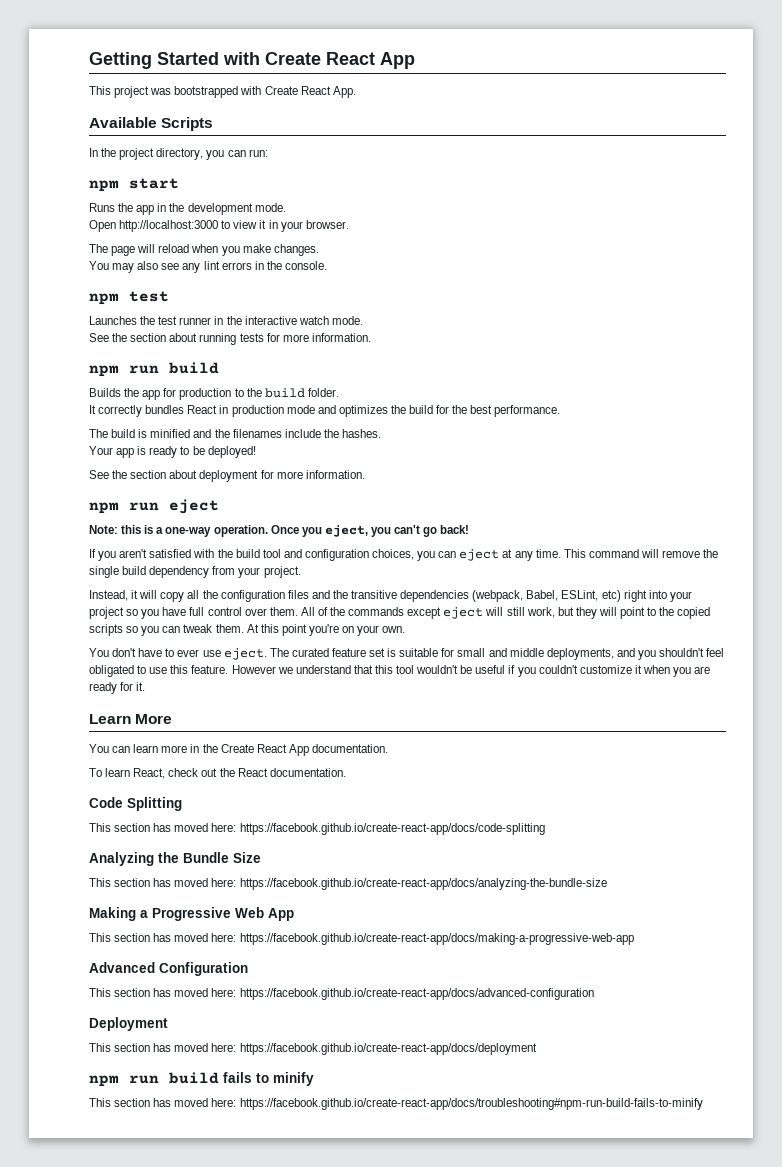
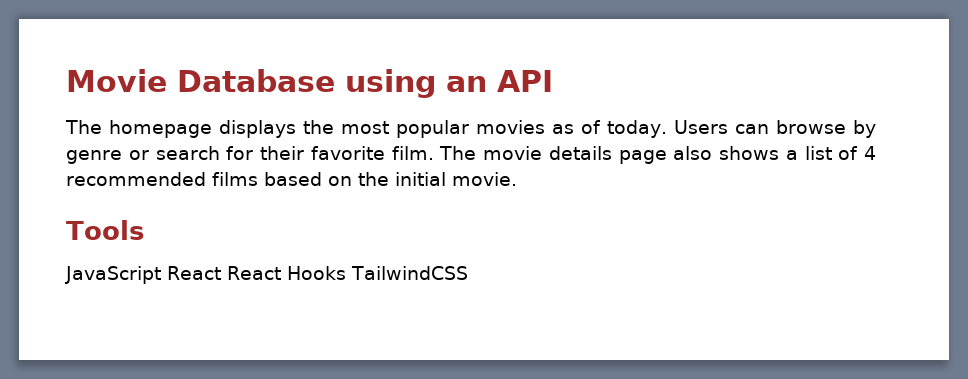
[89,52,415,69] [89,86,356,98] [89,117,214,131] [89,148,268,160] [89,178,179,192] [89,203,286,215] [89,220,349,232] [89,244,319,256] [89,261,327,273] [89,291,169,305] [89,316,363,325] [89,333,371,345] [89,362,219,377] [89,388,339,400] [89,405,561,417] [89,429,381,438] [89,446,256,458] [89,470,365,482] [89,499,219,514] [89,525,470,537] [89,549,719,561] [89,566,301,578] [89,590,692,602] [89,607,711,619] [89,624,406,636] [89,648,725,660] [89,665,711,677] [89,682,146,694] [89,714,173,724] [89,744,388,756] [89,768,346,779] [89,797,182,811] [89,823,545,835] [89,852,261,866] [89,878,607,890] [89,907,294,921] [89,933,634,945] [89,962,248,976] [89,988,594,1000] [89,1017,168,1031] [89,1043,537,1055] [89,1072,314,1087] [89,1098,703,1110] Getting Started with Create React App // This project was bootstrapped with Create React App. // Available Scripts // In the project directory, you can run: // npm start // Runs the app in the development mode. // Open http://localhost:3000 to view it in your browser. // The page will reload when you make changes. // You may also see any lint errors in the console. // npm test // Launches the test runner in the interactive watch mode. // See the section about running tests for more information. // npm run build // Builds the app for production to the build folder. // It correctly bundles React in production mode and optimizes the build for the best performance. // The build is minified and the filenames include the hashes. // Your app is ready to be deployed! // See the section about deployment for more information. // npm run eject // Note: this is a one-way operation. Once you eject, you can't go back! // If you aren't satisfied with the build tool and configuration choices, you can eject at any time. This command will remove the single build dependency from your project. // Instead, it will copy all the configuration files and the transitive dependencies (webpack, Babel, ESLint, etc) right into your project so you have full control over them. All of the commands except eject will still work, but they will point to the copied scripts so you can tweak them. At this point you're on your own. // You don't have to ever use eject. The curated feature set is suitable for small and middle deployments, and you shouldn't feel obligated to use this feature. However we understand that this tool wouldn't be useful if you couldn't customize it when you are ready for it. // Learn More // You can learn more in the Create React App documentation. // To learn React, check out the React documentation. // Code Splitting // This section has moved here: https://facebook.github.io/create-react-app/docs/code-splitting // Analyzing the Bundle Size // This section has moved here: https://facebook.github.io/create-react-app/docs/analyzing-the-bundle-size // Making a Progressive Web App // This section has moved here: https://facebook.github.io/create-react-app/docs/making-a-progressive-web-app // Advanced Configuration // This section has moved here: https://facebook.github.io/create-react-app/docs/advanced-configuration // Deployment // This section has moved here: https://facebook.github.io/create-react-app/docs/deployment // npm run build fails to minify // This section has moved here: https://facebook.github.io/create-react-app/docs/troubleshooting#npm-run-build-fails-to-minify -> [66,69,553,98] [65,120,876,138] [66,146,876,164] [66,172,517,186] [66,220,144,240] [65,266,468,284] Movie Database using an API // The homepage displays the most popular movies as of today. Users can browse by genre or search for their favorite film. The movie details page also shows a list of 4 recommended films based on the initial movie. // Tools // JavaScript React React Hooks TailwindCSS

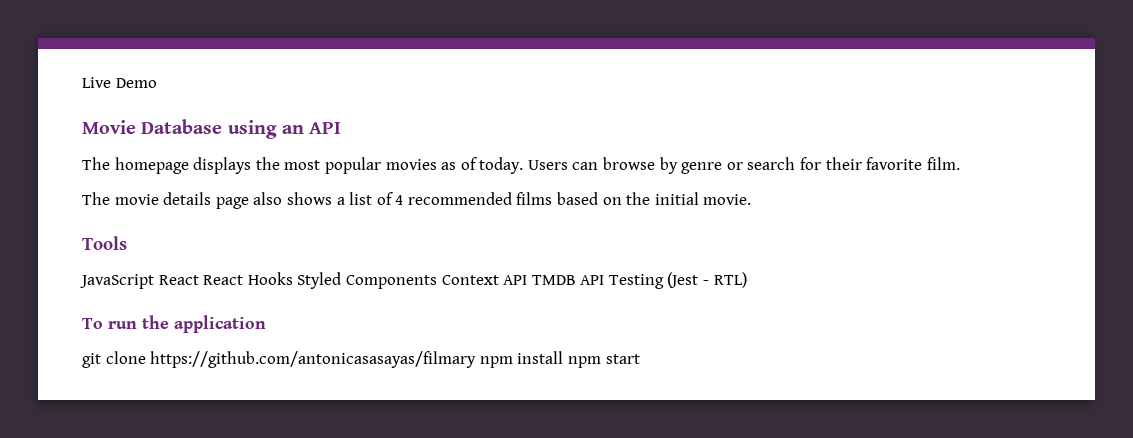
(66, 80) none -> [82,77,157,88] Live Demo //
(434, 153) none -> (960, 163) //
[350,266,468,280] TailwindCSS -> [297,272,747,289] [82,315,266,333] [82,351,640,368] Styled Components Context API TMDB API Testing (Jest - RTL) // To run the application // git clone https://github.com/antonicasasayas/filmary npm install npm start

